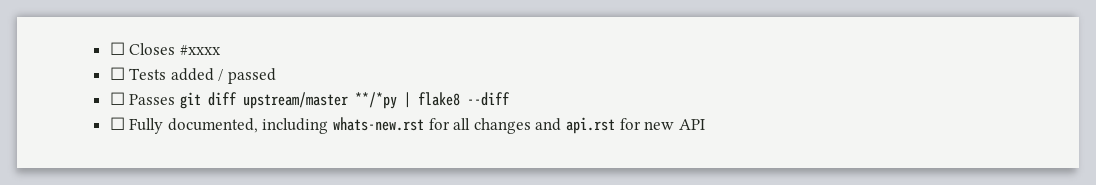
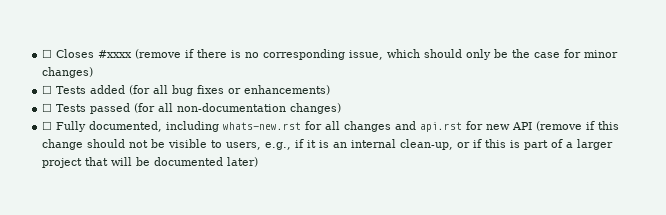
[109,67,277,84] [109,92,510,109] // ☐ Tests added / passed // ☐ Passes git diff upstream/master **/*py | flake8 --diff -> [135,49,619,60] [42,67,94,78] [42,85,331,96] [42,103,342,114] (remove if there is no corresponding issue, which should only be the case for minor changes) // ☐ Tests added (for all bug fixes or enhancements) // ☐ Tests passed (for all non-documentation changes)
(705, 124) none -> [536,121,620,131] [42,139,614,150] [42,157,259,168] (remove if this change should not be visible to users, e.g., if it is an internal clean-up, or if this is part of a larger project that will be documented later)

